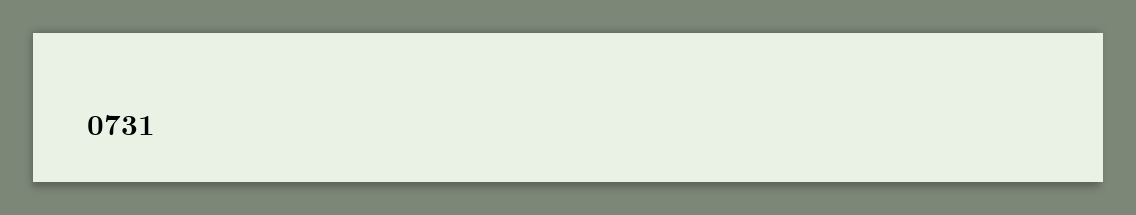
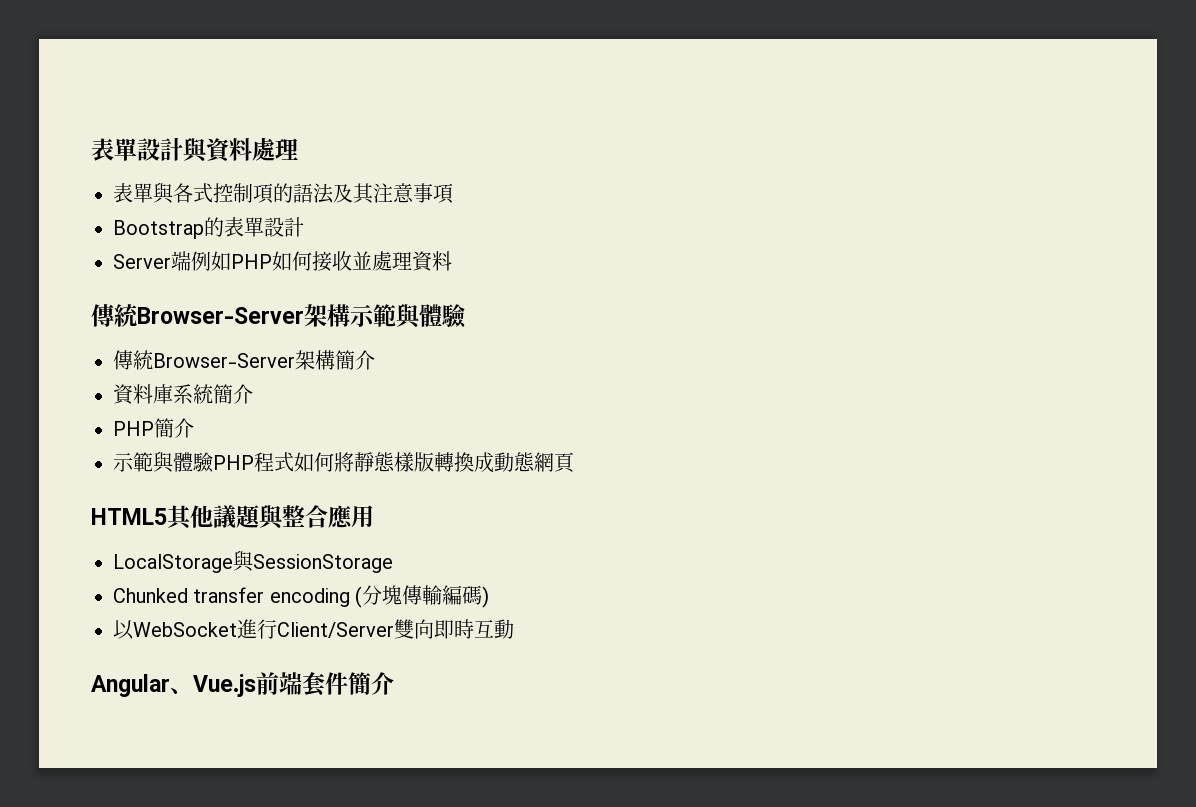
[87,115,155,135] 0731 -> [91,137,298,163] [113,182,453,204] [113,217,304,239] [113,251,452,272] [91,304,466,329] [113,350,375,370] [113,384,253,405] [113,418,194,438] [113,451,575,473] [91,505,374,530] [113,550,393,573] [113,585,490,608] [113,619,514,640] [91,672,394,697] 表單設計與資料處理 // 表單與各式控制項的語法及其注意事項 // Bootstrap的表單設計 // Server端例如PHP如何接收並處理資料 // 傳統Browser-Server架構示範與體驗 // 傳統Browser-Server架構簡介 // 資料庫系統簡介 // PHP簡介 // 示範與體驗PHP程式如何將靜態樣版轉換成動態網頁 // HTML5其他議題與整合應用 // LocalStorage與SessionStorage // Chunked transfer encoding (分塊傳輸編碼) // 以WebSocket進行Client/Server雙向即時互動 // Angular、Vue.js前端套件簡介

